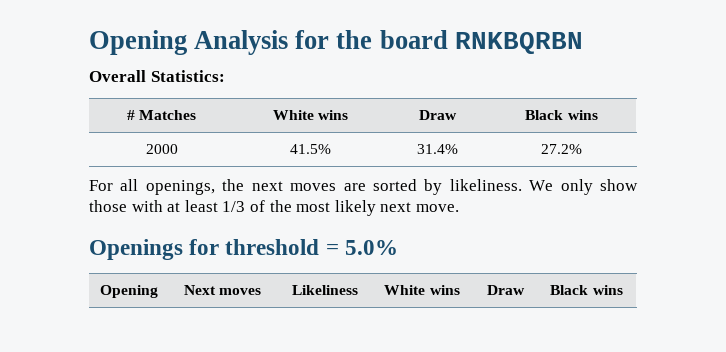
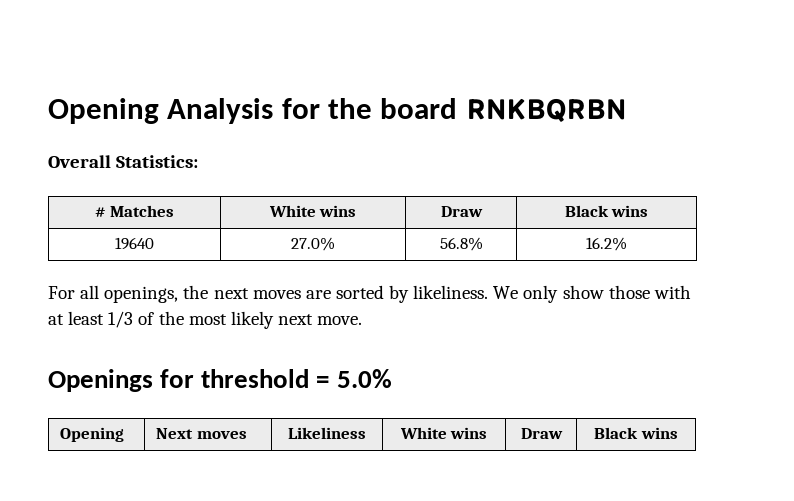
[145,144,178,154] [290,144,331,154] [416,144,458,154] [541,144,582,154] 2000 | 41.5% | 31.4% | 27.2% -> [115,237,154,250] [291,237,335,251] [439,237,483,251] [586,237,627,251] 19640 | 27.0% | 56.8% | 16.2%

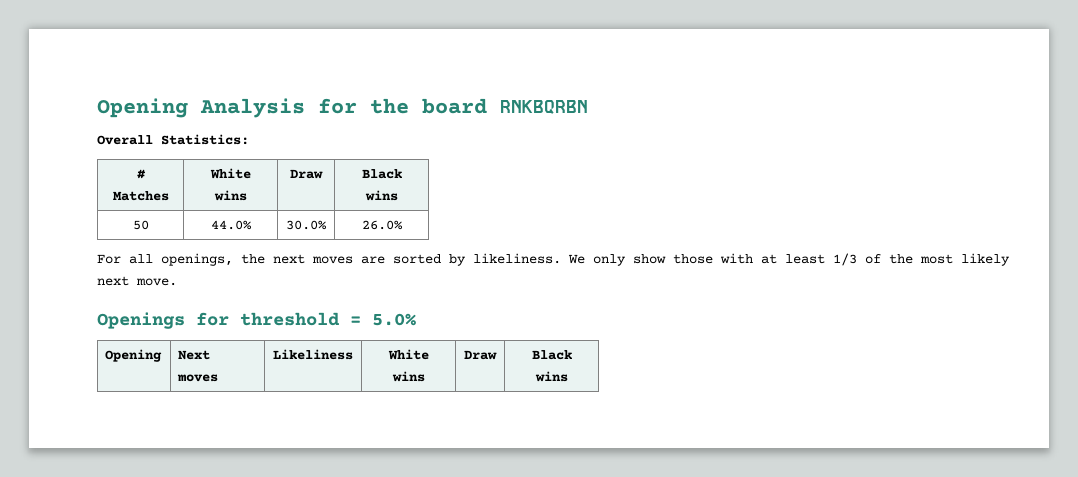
[115,237,154,250] [291,237,335,251] [439,237,483,251] [586,237,627,251] 19640 | 27.0% | 56.8% | 16.2% -> [132,220,149,230] [210,220,252,230] [286,220,327,230] [361,220,403,230] 50 | 44.0% | 30.0% | 26.0%

